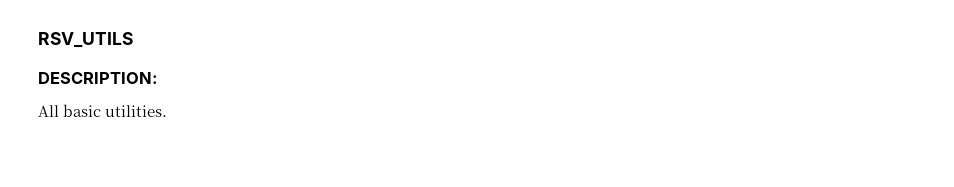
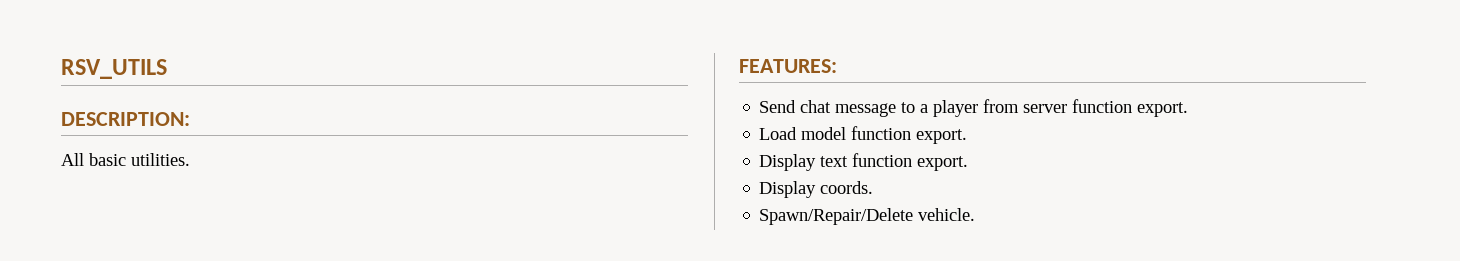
(168, 111) none -> [739,59,837,73] [759,99,1189,117] [759,126,968,144] [759,153,969,171] [759,181,874,198] [759,208,976,225] // FEATURES: // Send chat message to a player from server function export. // Load model function export. // Display text function export. // Display coords. // Spawn/Repair/Delete vehicle.

